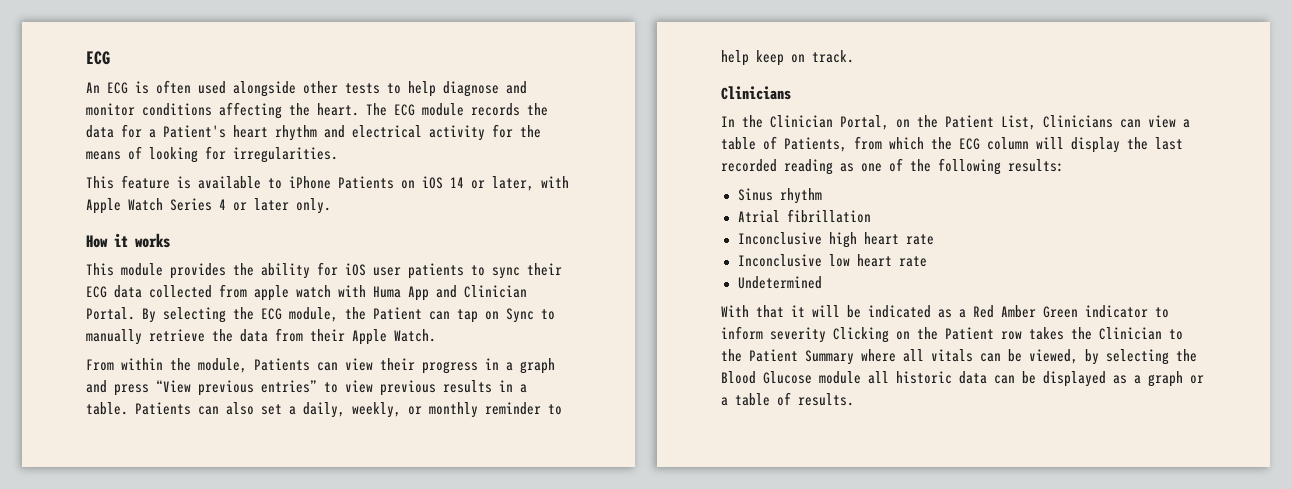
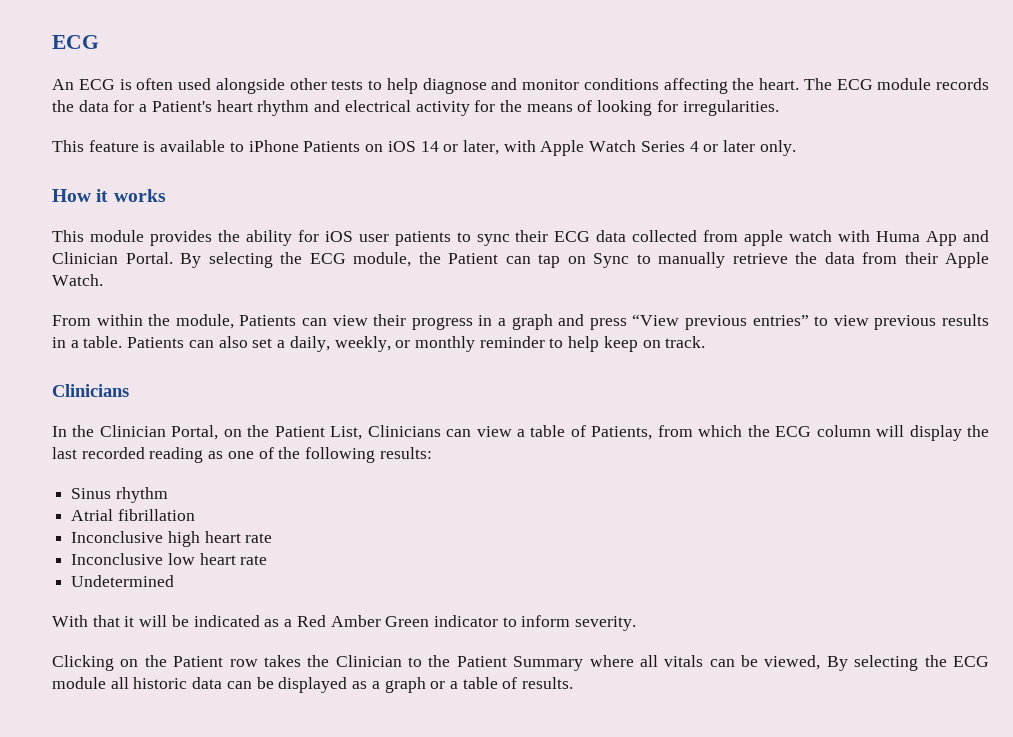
[770,327,826,343] severity -> [575,616,637,631] severity. //
[1085,349,1197,365] [721,371,812,384] by selecting the Blood Glucose -> [826,655,990,671] By selecting the ECG

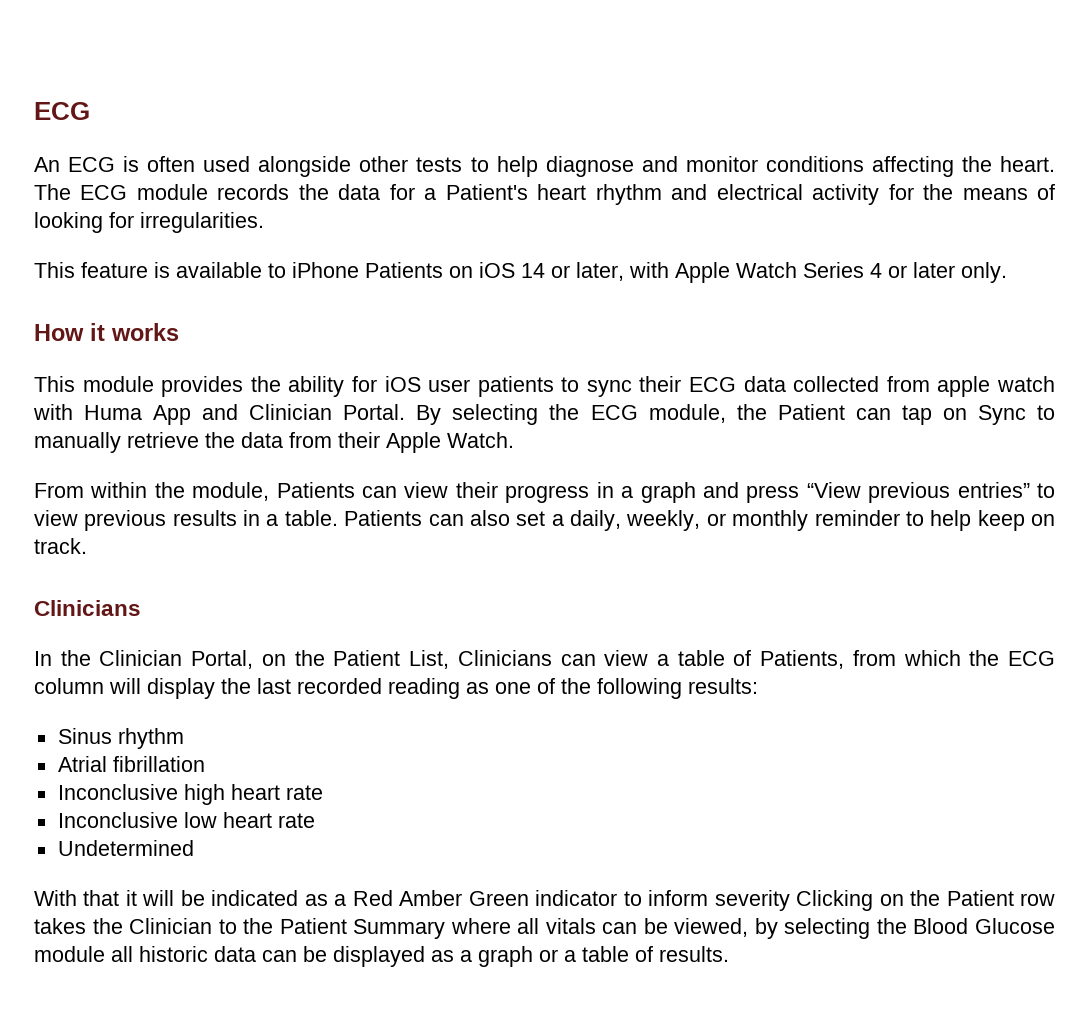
[575,616,637,631] severity. // -> [714,890,790,911] severity
[826,655,990,671] By selecting the ECG -> [754,918,1055,939] by selecting the Blood Glucose

